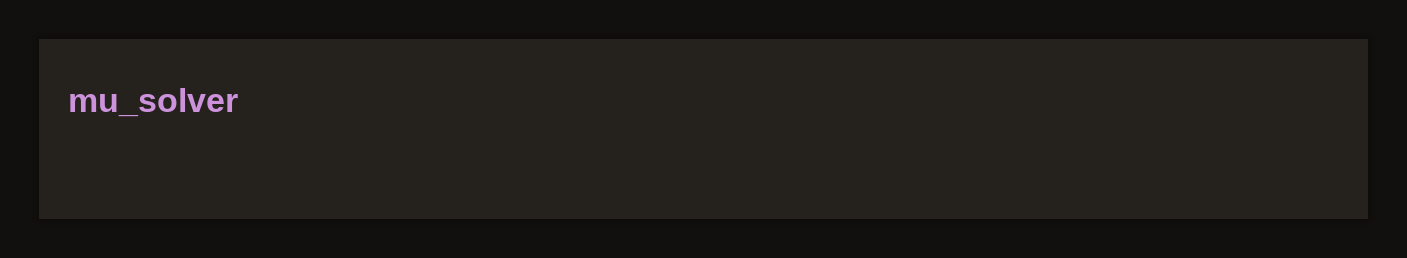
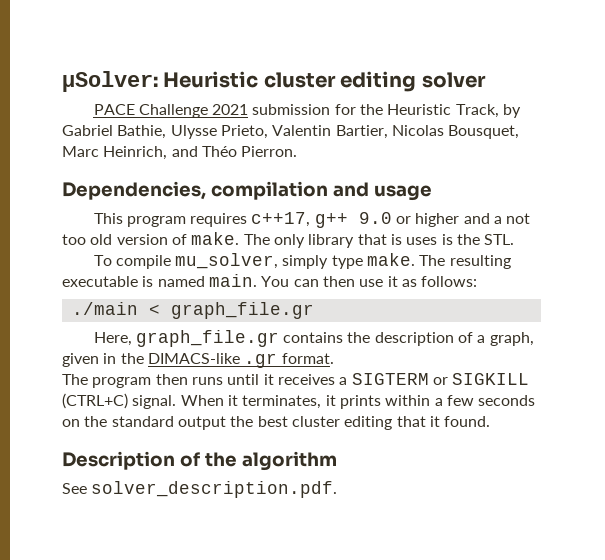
[68,88,238,117] mu_solver -> [62,71,486,92] [93,104,522,118] [62,125,520,139] [62,146,298,160] [62,181,432,201] [93,212,531,228] [62,232,515,248] [93,253,511,269] [62,274,478,287] [71,302,314,319] [93,330,534,347] [62,353,334,368] [62,373,530,388] [62,393,536,409] [62,416,491,430] [62,451,337,471] [62,481,338,498] µSolver: Heuristic cluster editing solver // PACE Challenge 2021 submission for the Heuristic Track, by Gabriel Bathie, Ulysse Prieto, Valentin Bartier, Nicolas Bousquet, Marc Heinrich, and Théo Pierron. // Dependencies, compilation and usage // This program requires c++17, g++ 9.0 or higher and a not too old version of make. The only library that is uses is the STL. // To compile mu_solver, simply type make. The resulting executable is named main. You can then use it as follows: // ./main < graph_file.gr // Here, graph_file.gr contains the description of a graph, given in the DIMACS-like .gr format. // The program then runs until it receives a SIGTERM or SIGKILL (CTRL+C) signal. When it terminates, it prints within a few seconds on the standard output the best cluster editing that it found. // Description of the algorithm // See solver_description.pdf.

